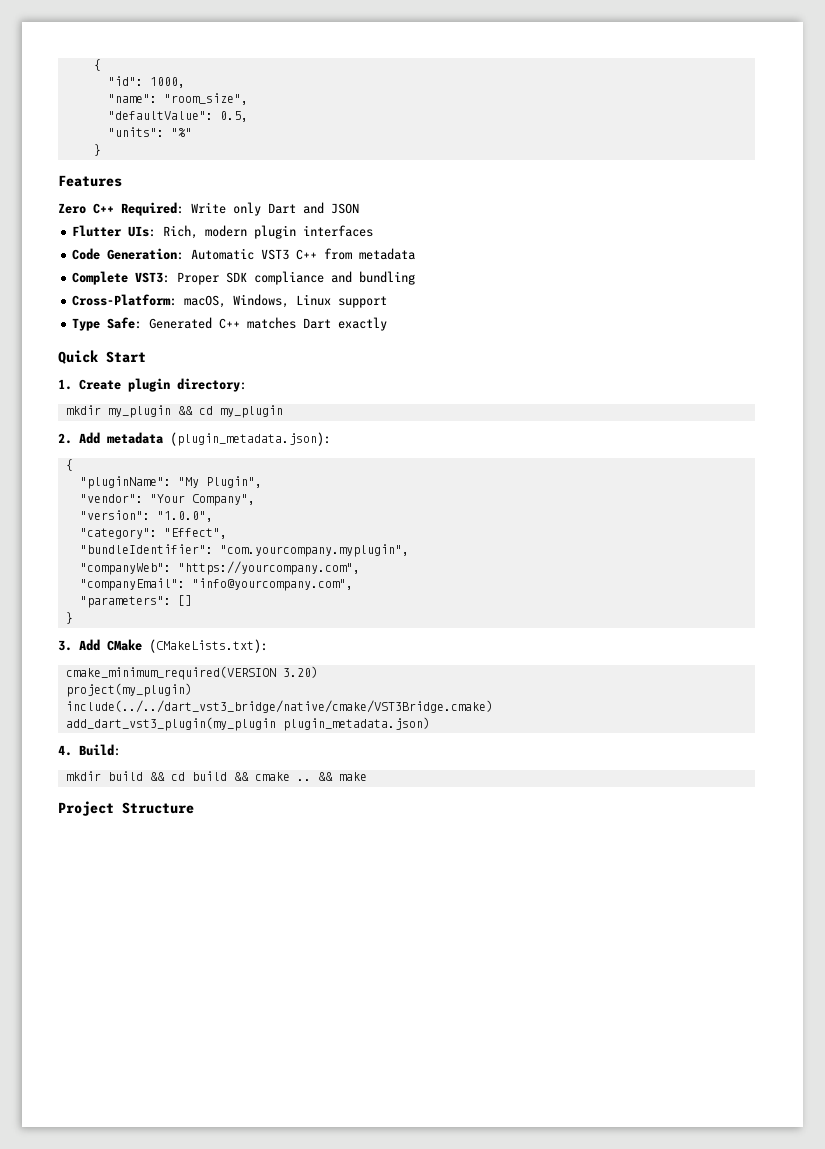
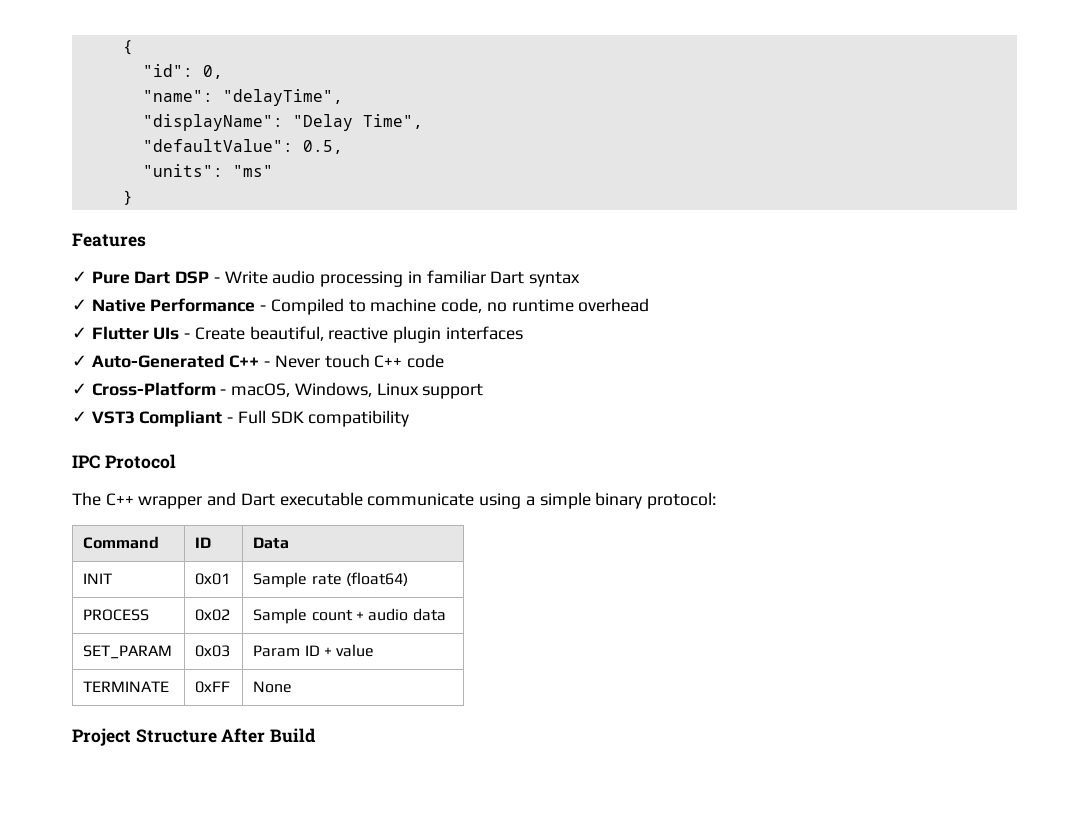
[149,77,185,88] 1000, -> [202,65,223,79] 0,
[163,93,248,105] "room_size", -> [222,89,343,106] [142,114,423,131] "delayTime", // "displayName": "Delay Time",
[170,128,192,137] "%" -> [232,165,273,177] "ms"
[58,202,359,216] [72,225,374,239] [72,248,416,260] [72,271,416,285] [72,294,388,308] [72,317,388,331] [58,350,146,364] [58,378,247,392] [65,405,283,418] [58,432,331,446] [65,459,73,471] [79,476,262,489] [79,494,255,506] [79,510,213,522] [79,528,227,539] [79,544,409,557] [79,561,360,575] [79,578,353,591] [79,595,192,608] [65,612,73,624] [58,639,268,653] [65,666,318,680] [65,683,192,697] [65,700,493,713] [65,717,430,731] [58,744,121,756] [65,771,367,781] Zero C++ Required: Write only Dart and JSON // Flutter UIs: Rich, modern plugin interfaces // Code Generation: Automatic VST3 C++ from metadata // Complete VST3: Proper SDK compliance and bundling // Cross-Platform: macOS, Windows, Linux support // Type Safe: Generated C++ matches Dart exactly // Quick Start // 1. Create plugin directory: // mkdir my_plugin && cd my_plugin // 2. Add metadata (plugin_metadata.json): // { // "pluginName": "My Plugin", // "vendor": "Your Company", // "version": "1.0.0", // "category": "Effect", // "bundleIdentifier": "com.yourcompany.myplugin", // "companyWeb": "https://yourcompany.com", // "companyEmail": "info@yourcompany.com", // "parameters": [] // } // 3. Add CMake (CMakeLists.txt): // cmake_minimum_required(VERSION 3.20) // project(my_plugin) // include(../../dart_vst3_bridge/native/cmake/VST3Bridge.cmake) // add_dart_vst3_plugin(my_plugin plugin_metadata.json) // 4. Build: // mkdir build && cd build && cmake .. && make -> [72,270,580,287] [72,298,650,315] [72,326,523,343] [72,354,445,368] [72,382,484,399] [72,410,410,427] [72,454,176,469] [72,492,716,509] [83,536,160,549] [195,537,212,548] [253,537,290,549] [83,573,113,584] [195,573,231,585] [253,572,408,588] [83,609,150,621] [195,609,231,621] [253,608,446,624] [83,645,173,659] [195,645,231,657] [253,644,375,657] [83,681,170,692] [195,681,231,693] [253,681,293,693] ✓ Pure Dart DSP - Write audio processing in familiar Dart syntax // ✓ Native Performance - Compiled to machine code, no runtime overhead // ✓ Flutter UIs - Create beautiful, reactive plugin interfaces // ✓ Auto-Generated C++ - Never touch C++ code // ✓ Cross-Platform - macOS, Windows, Linux support // ✓ VST3 Compliant - Full SDK compatibility // IPC Protocol // The C++ wrapper and Dart executable communicate using a simple binary protocol: // Command | ID | Data // INIT | 0x01 | Sample rate (float64) // PROCESS | 0x02 | Sample count + audio data // SET_PARAM | 0x03 | Param ID + value // TERMINATE | 0xFF | None
(194, 808) none -> [221,728,317,743] After Build

